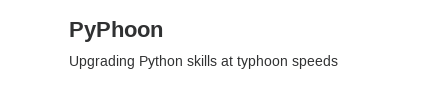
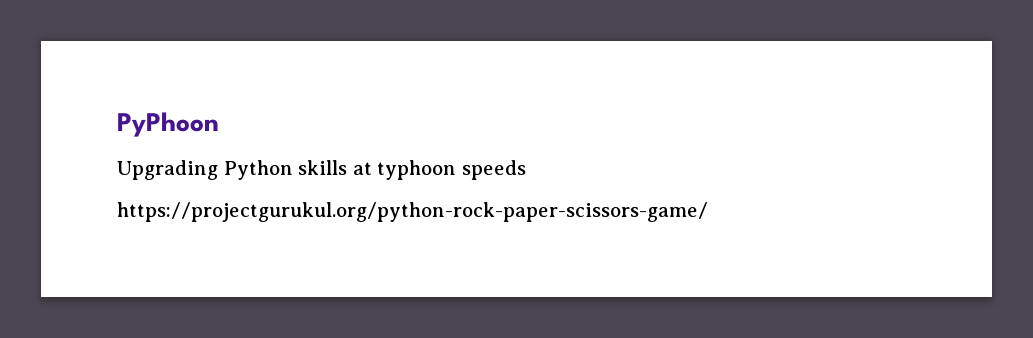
(338, 62) none -> [117,202,708,222] // https://projectgurukul.org/python-rock-paper-scissors-game/

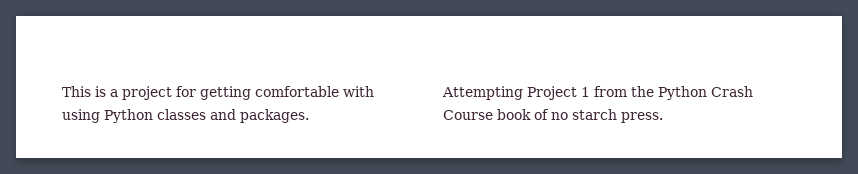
[117,112,219,137] [117,160,526,180] [117,202,708,222] PyPhoon // Upgrading Python skills at typhoon speeds // https://projectgurukul.org/python-rock-paper-scissors-game/ -> [62,86,374,100] [62,109,309,123] [442,86,753,100] [443,109,663,123] This is a project for getting comfortable with using Python classes and packages. // Attempting Project 1 from the Python Crash Course book of no starch press.

